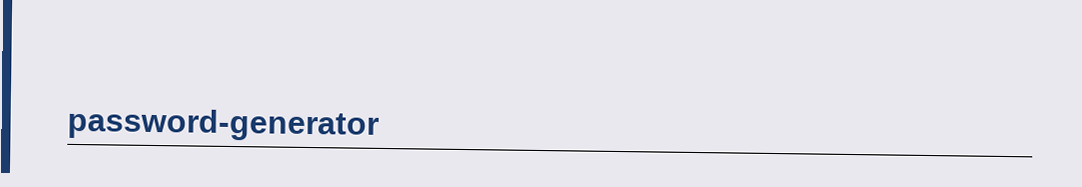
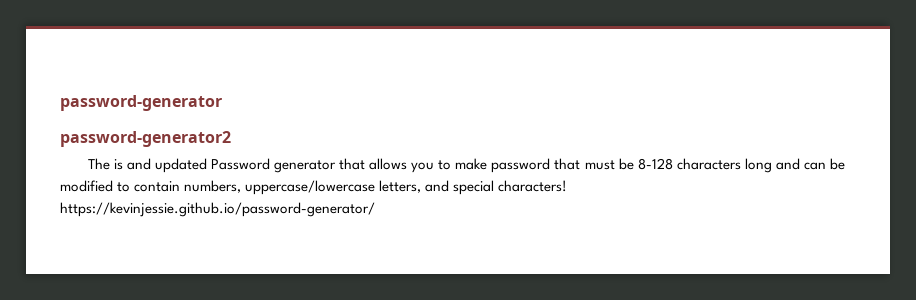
(379, 124) none -> [60,131,231,147] [87,158,845,173] [60,180,568,195] [60,202,375,217] // password-generator2 // The is and updated Password generator that allows you to make password that must be 8-128 characters long and can be modified to contain numbers, uppercase/lowercase letters, and special characters! https://kevinjessie.github.io/password-generator/

